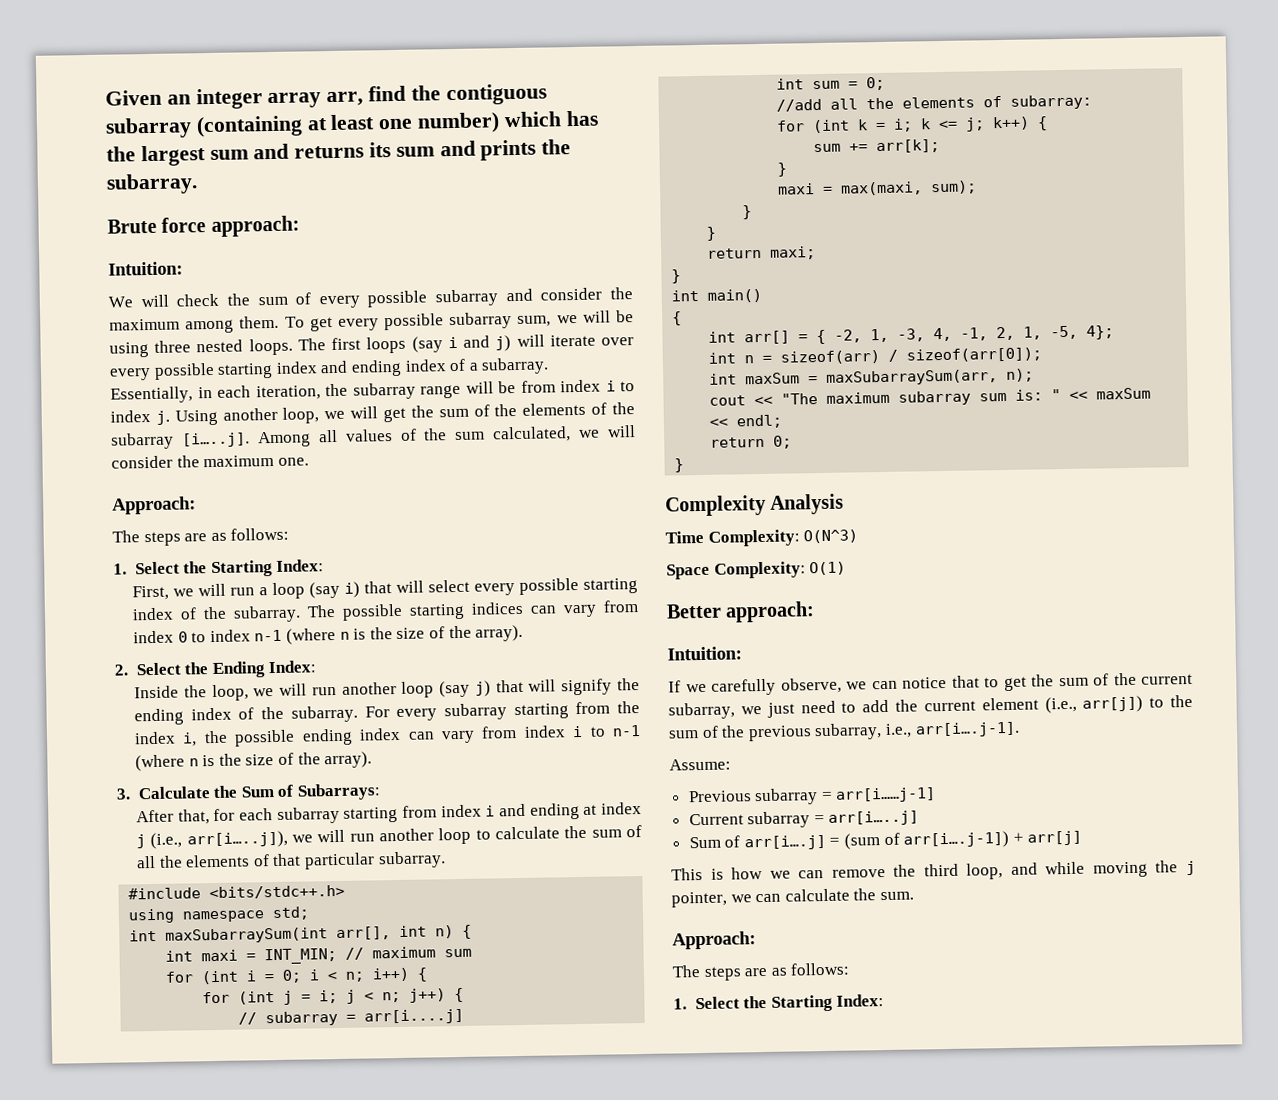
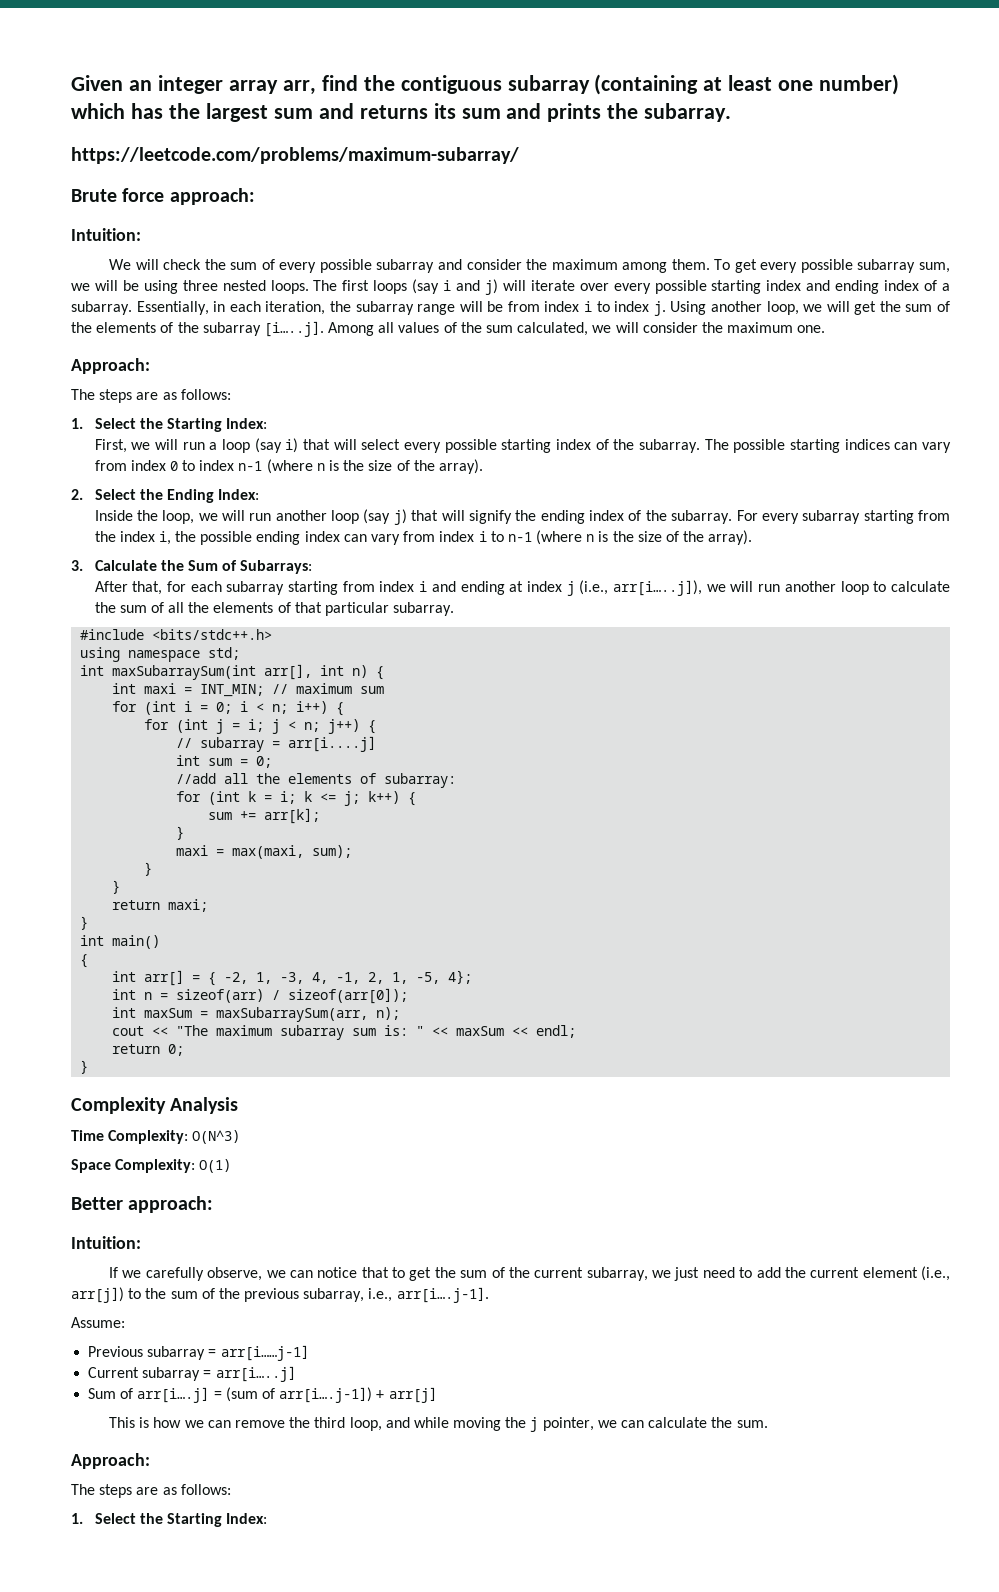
(198, 184) none -> [71,147,519,164] // https://leetcode.com/problems/maximum-subarray/

